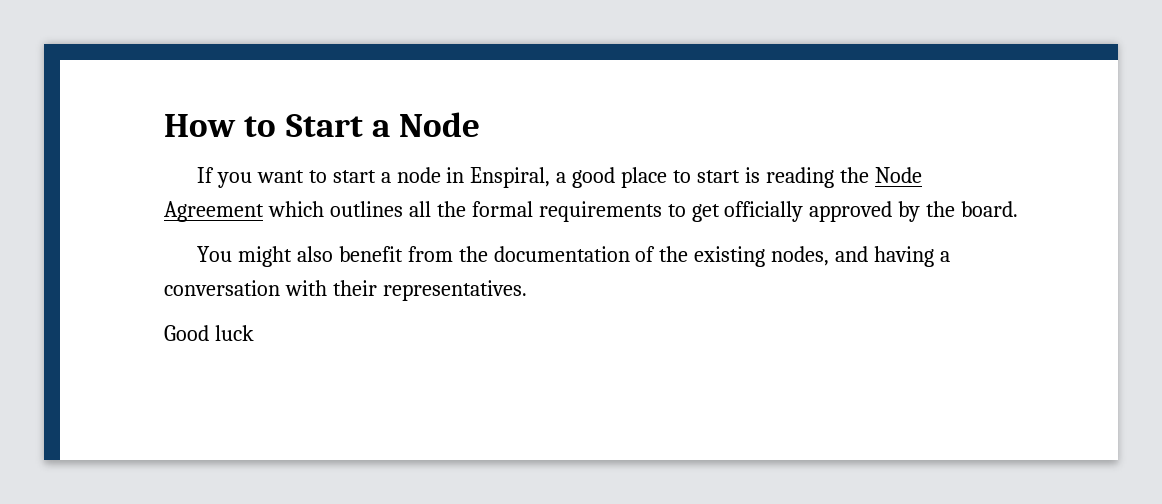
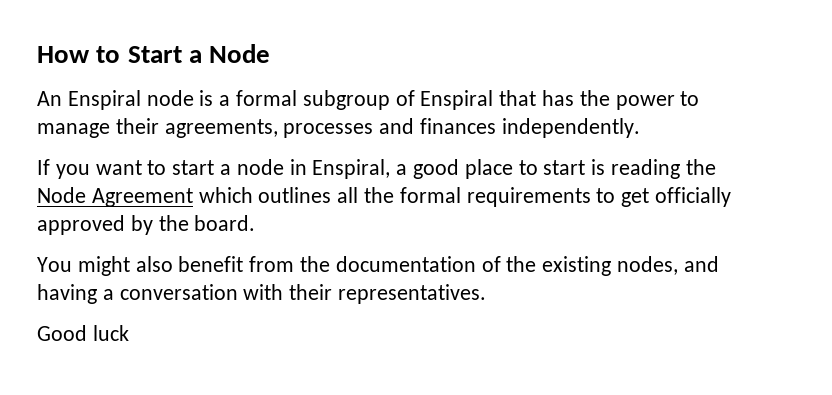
(481, 124) none -> [37,90,700,110] [37,118,640,138] // An Enspiral node is a formal subgroup of Enspiral that has the power to manage their agreements, processes and finances independently.

